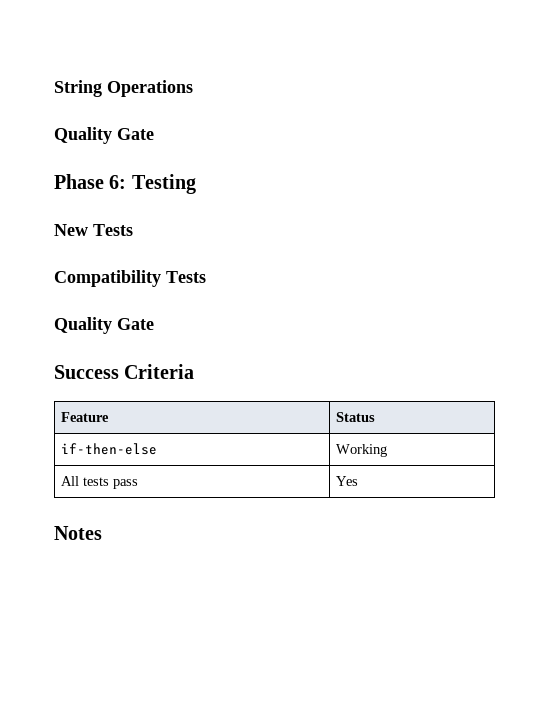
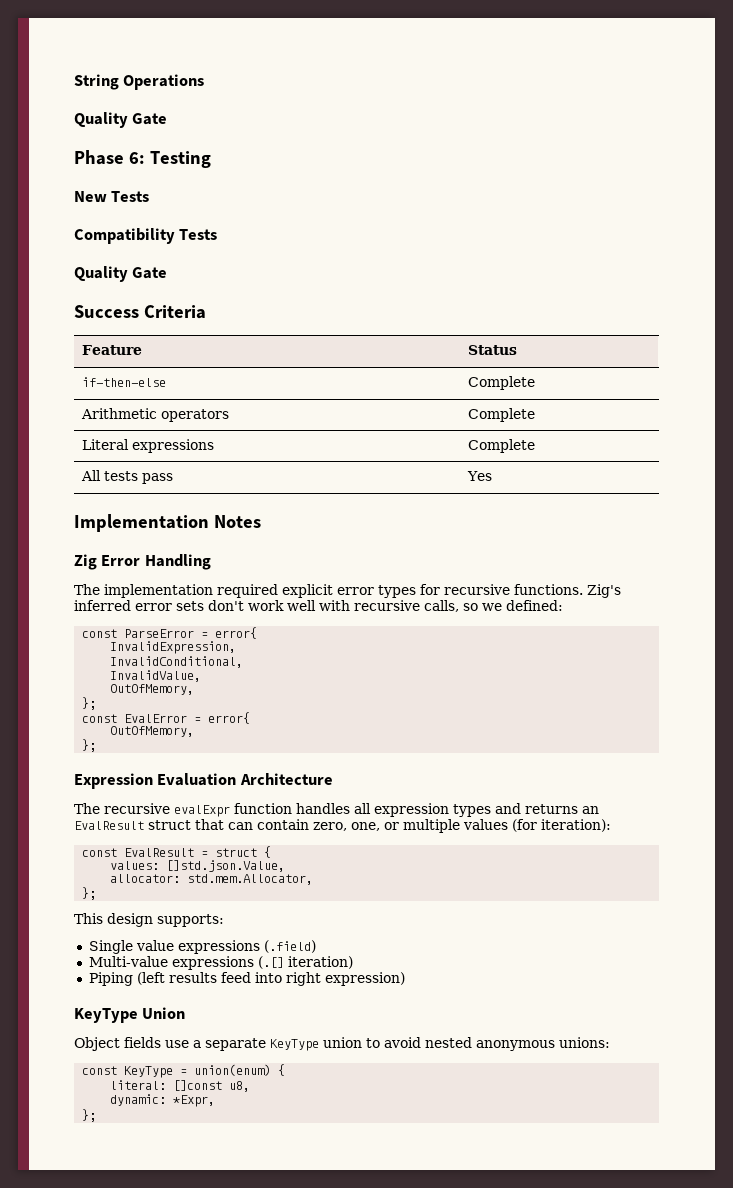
[336,444,388,457] Working -> [468,376,536,390] [81,408,230,422] [468,408,536,422] [82,439,215,453] [468,439,536,453] Complete // Arithmetic operators | Complete // Literal expressions | Complete
(359, 481) none -> [74,514,209,532] Implementation
(102, 533) none -> [74,554,211,570] [74,584,621,598] [74,600,563,612] [82,627,258,639] [110,641,237,654] [110,656,244,668] [110,670,202,682] [110,684,195,695] [82,697,97,710] [82,712,251,724] [110,726,195,737] [82,739,97,752] [74,773,333,789] [74,803,599,817] [74,819,611,833] [82,846,272,858] [110,860,286,872] [110,874,314,885] [82,887,97,900] [74,913,224,927] [88,940,316,954] [88,956,353,970] [88,972,405,986] [74,1007,186,1023] [74,1037,610,1051] [82,1064,286,1078] [110,1080,251,1092] [110,1094,216,1107] [82,1109,97,1122] // Zig Error Handling // The implementation required explicit error types for recursive functions. Zig's inferred error sets don't work well with recursive calls, so we defined: // const ParseError = error{ // InvalidExpression, // InvalidConditional, // InvalidValue, // OutOfMemory, // }; // const EvalError = error{ // OutOfMemory, // }; // Expression Evaluation Architecture // The recursive evalExpr function handles all expression types and returns an EvalResult struct that can contain zero, one, or multiple values (for iteration): // const EvalResult = struct { // values: []std.json.Value, // allocator: std.mem.Allocator, // }; // This design supports: // Single value expressions (.field) // Multi-value expressions (.[] iteration) // Piping (left results feed into right expression) // KeyType Union // Object fields use a separate KeyType union to avoid nested anonymous unions: // const KeyType = union(enum) { // literal: []const u8, // dynamic: *Expr, // };

